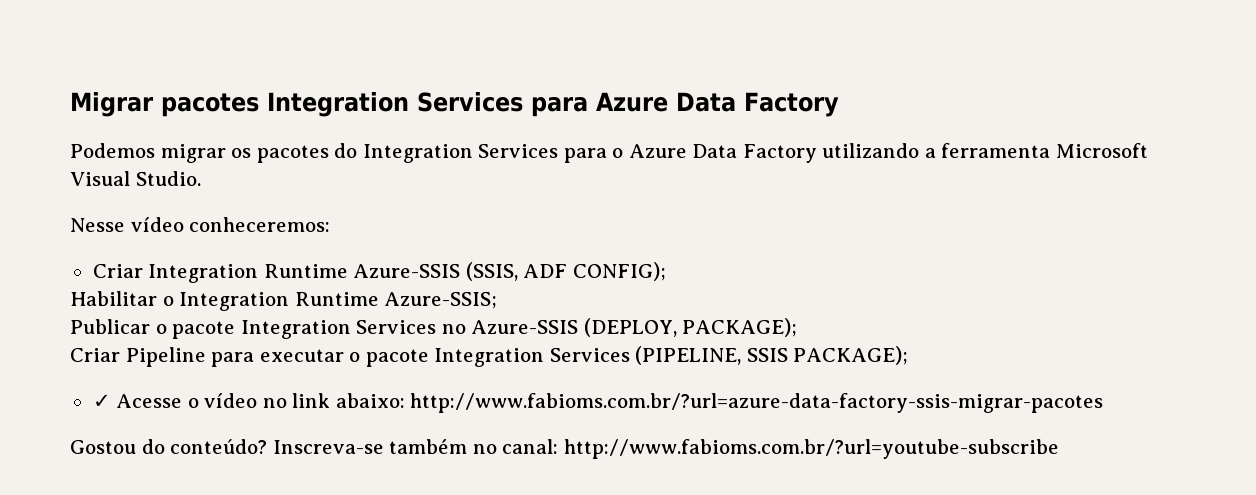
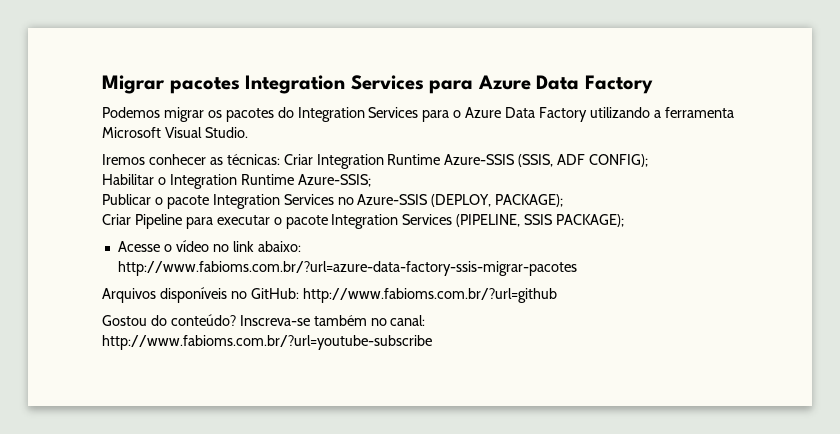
[70,217,331,232] Nesse vídeo conheceremos: // -> [102,154,280,165] Iremos conhecer as técnicas:
[92,394,111,408] ✓ -> (625, 220) none
(1104, 403) none -> [102,287,557,303] // Arquivos disponíveis no GitHub: http://www.fabioms.com.br/?url=github

